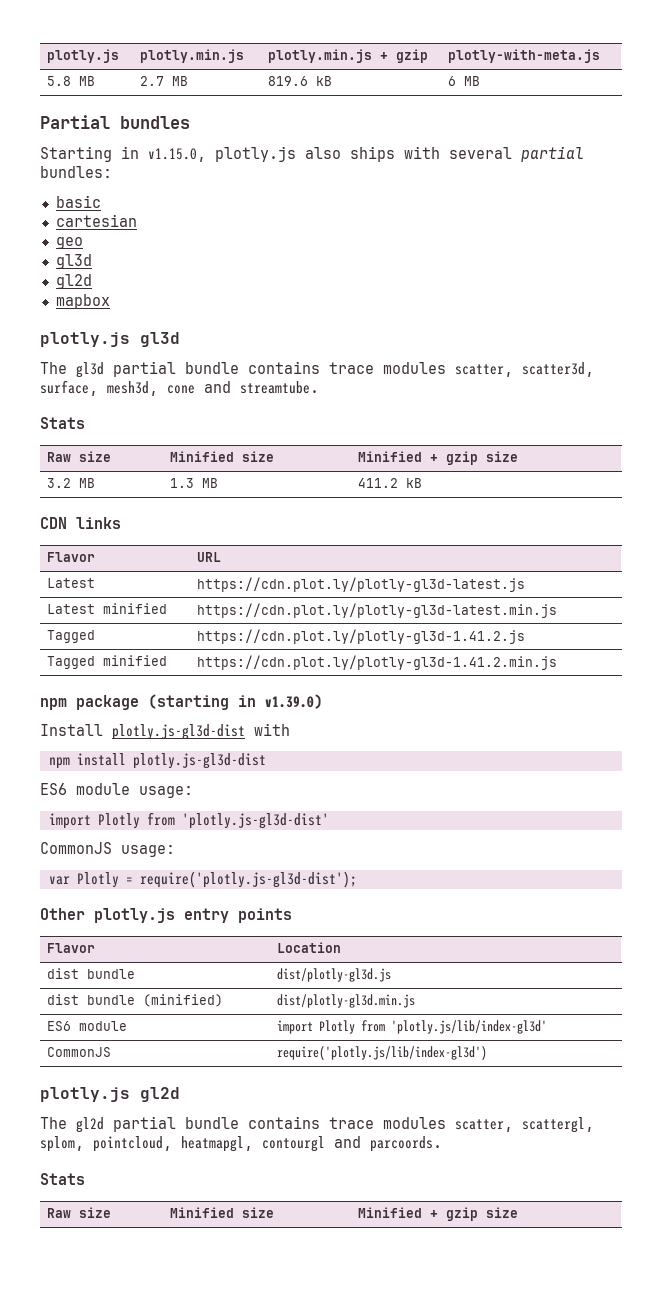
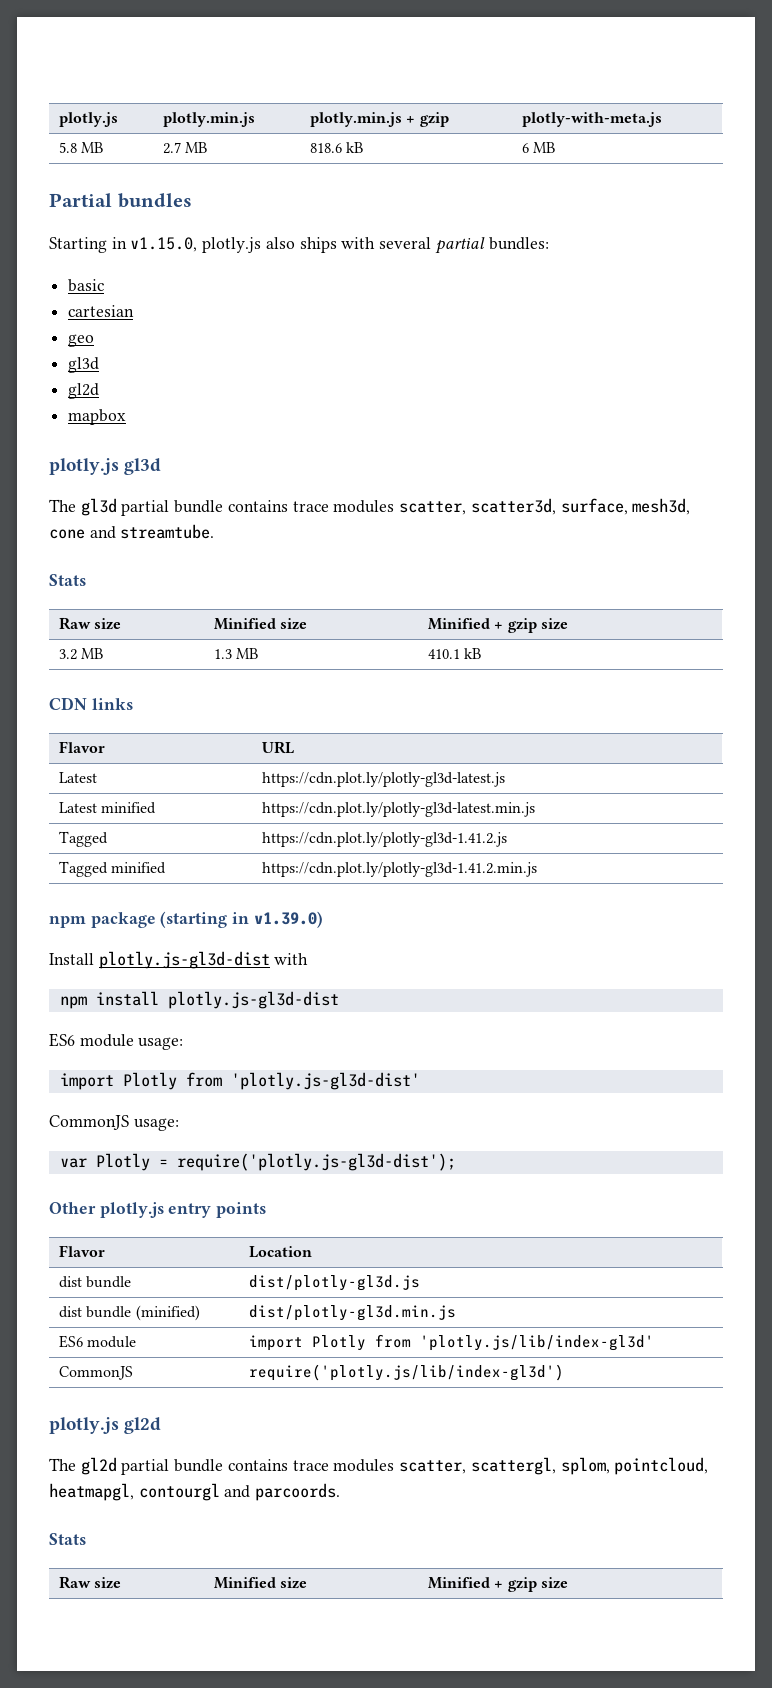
[267,76,308,86] 819.6 -> [309,143,342,153] 818.6
[357,478,398,488] 411.2 -> [427,649,460,659] 410.1

